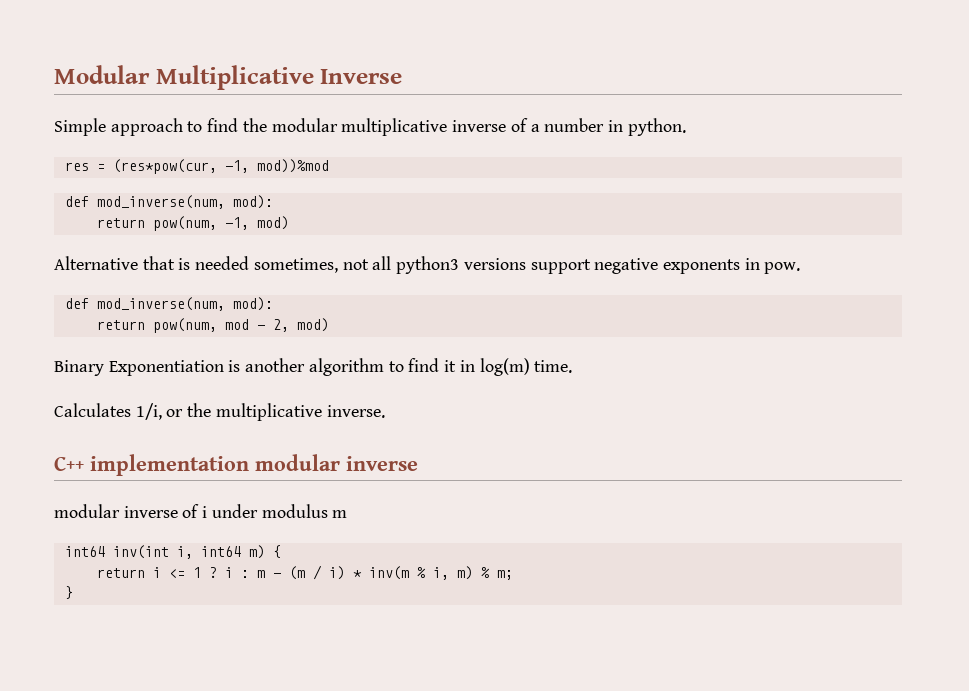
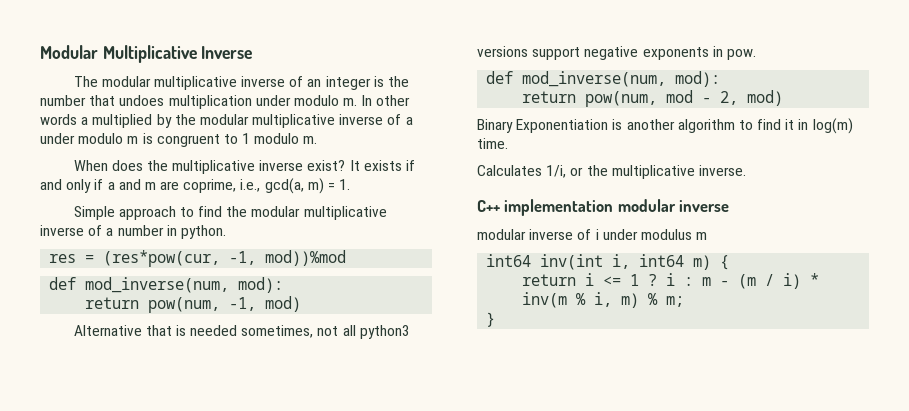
(403, 76) none -> [73,76,409,90] [40,95,411,109] [40,114,413,128] [40,133,318,147] [73,160,415,174] [40,178,351,194] // The modular multiplicative inverse of an integer is the number that undoes multiplication under modulo m. In other words a multiplied by the modular multiplicative inverse of a under modulo m is congruent to 1 modulo m. // When does the multiplicative inverse exist? It exists if and only if a and m are coprime, i.e., gcd(a, m) = 1.

